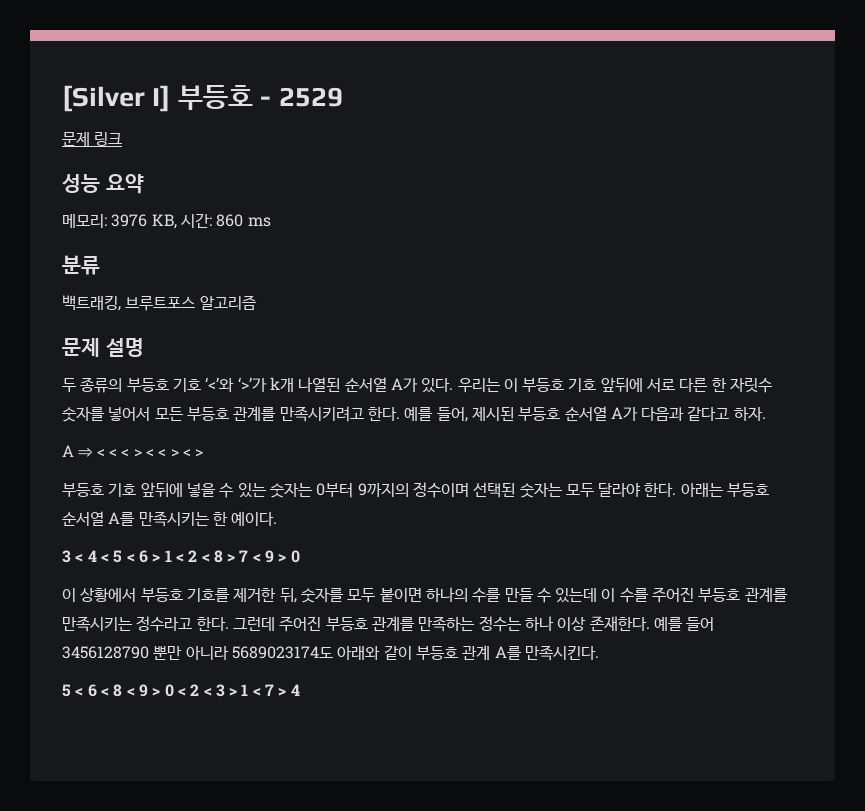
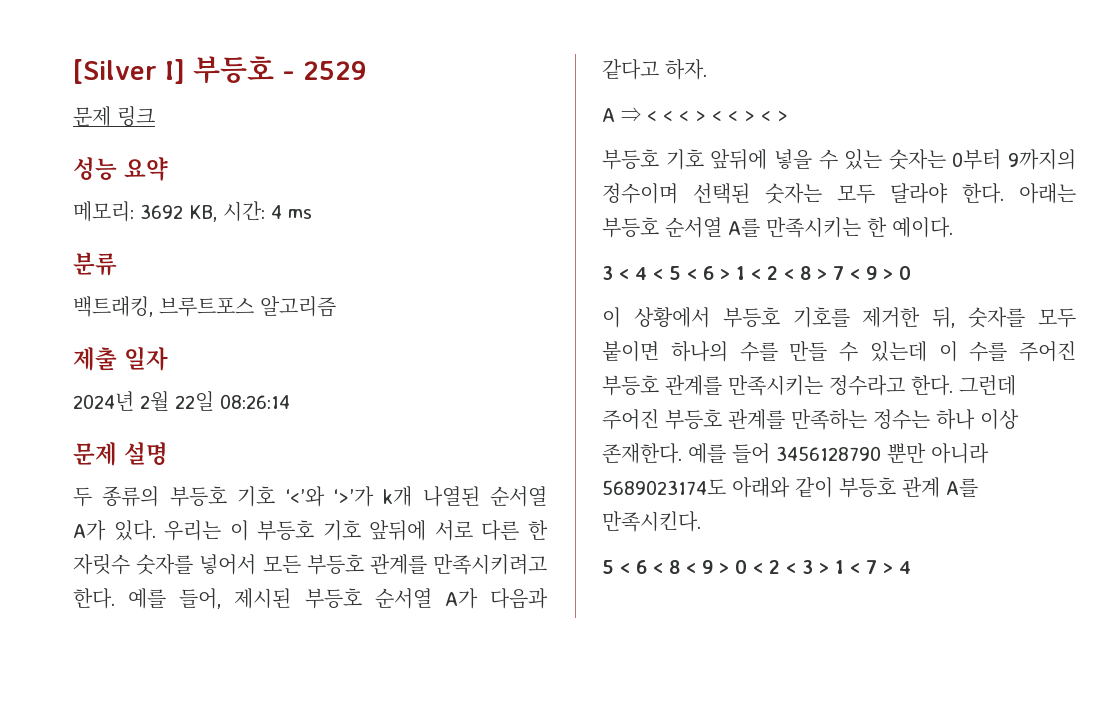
[111,214,148,227] 3976 -> [140,204,183,219] 3692
[216,214,244,227] 860 -> [271,205,282,219] 4
(257, 302) none -> [73,347,168,371] [73,390,290,411] // 제출 일자 // 2024년 2월 22일 08:26:14

